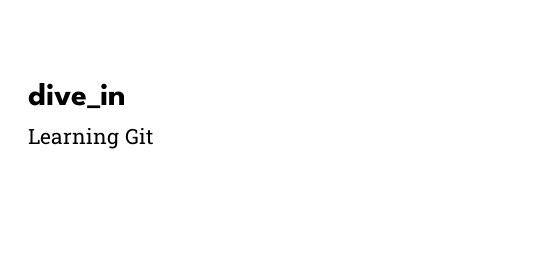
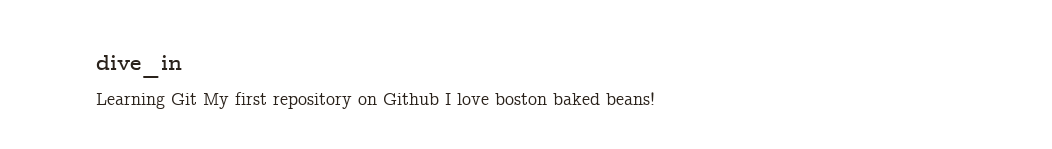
(153, 136) none -> [203,92,655,109] My first repository on Github I love boston baked beans!

